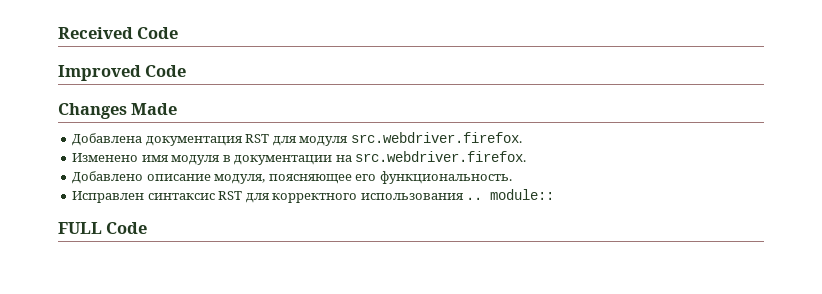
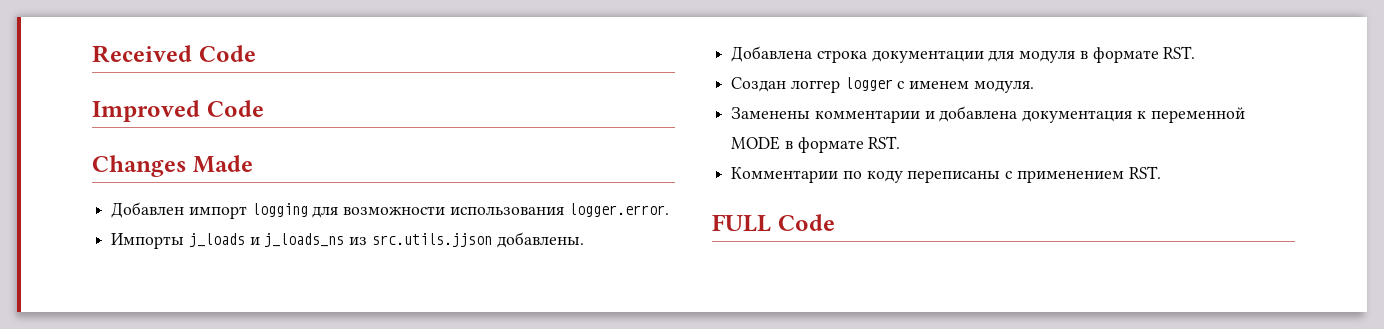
[72,132,522,146] [72,151,527,165] [72,171,512,184] [72,189,555,203] Добавлена документация RST для модуля src.webdriver.firefox. // Изменено имя модуля в документации на src.webdriver.firefox. // Добавлено описание модуля, поясняющее его функциональность. // Исправлен синтаксис RST для корректного использования .. module:: -> [111,202,669,219] [111,232,584,249] [731,46,1196,63] [731,77,1034,93] [731,106,1245,123] [731,136,901,153] [731,166,1161,183] Добавлен импорт logging для возможности использования logger.error. // Импорты j_loads и j_loads_ns из src.utils.jjson добавлены. // Добавлена строка документации для модуля в формате RST. // Создан логгер logger с именем модуля. // Заменены комментарии и добавлена документация к переменной MODE в формате RST. // Комментарии по коду переписаны с применением RST.

